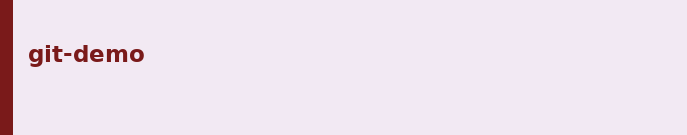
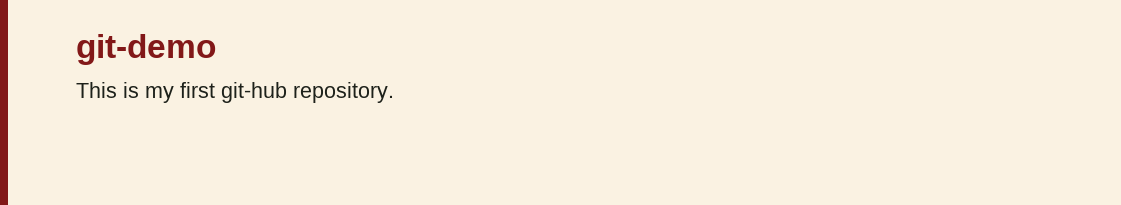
(145, 56) none -> [76,82,394,103] // This is my first git-hub repository.

